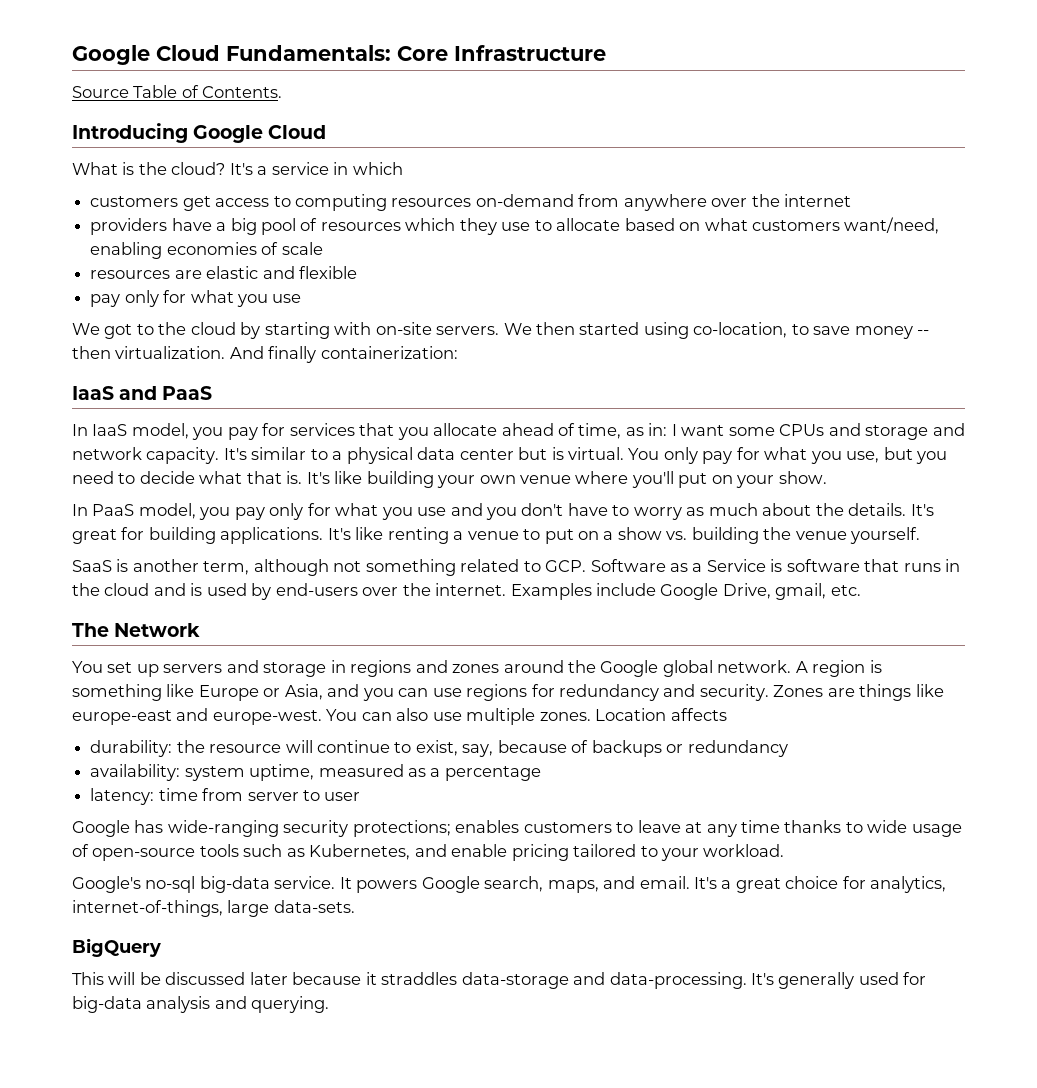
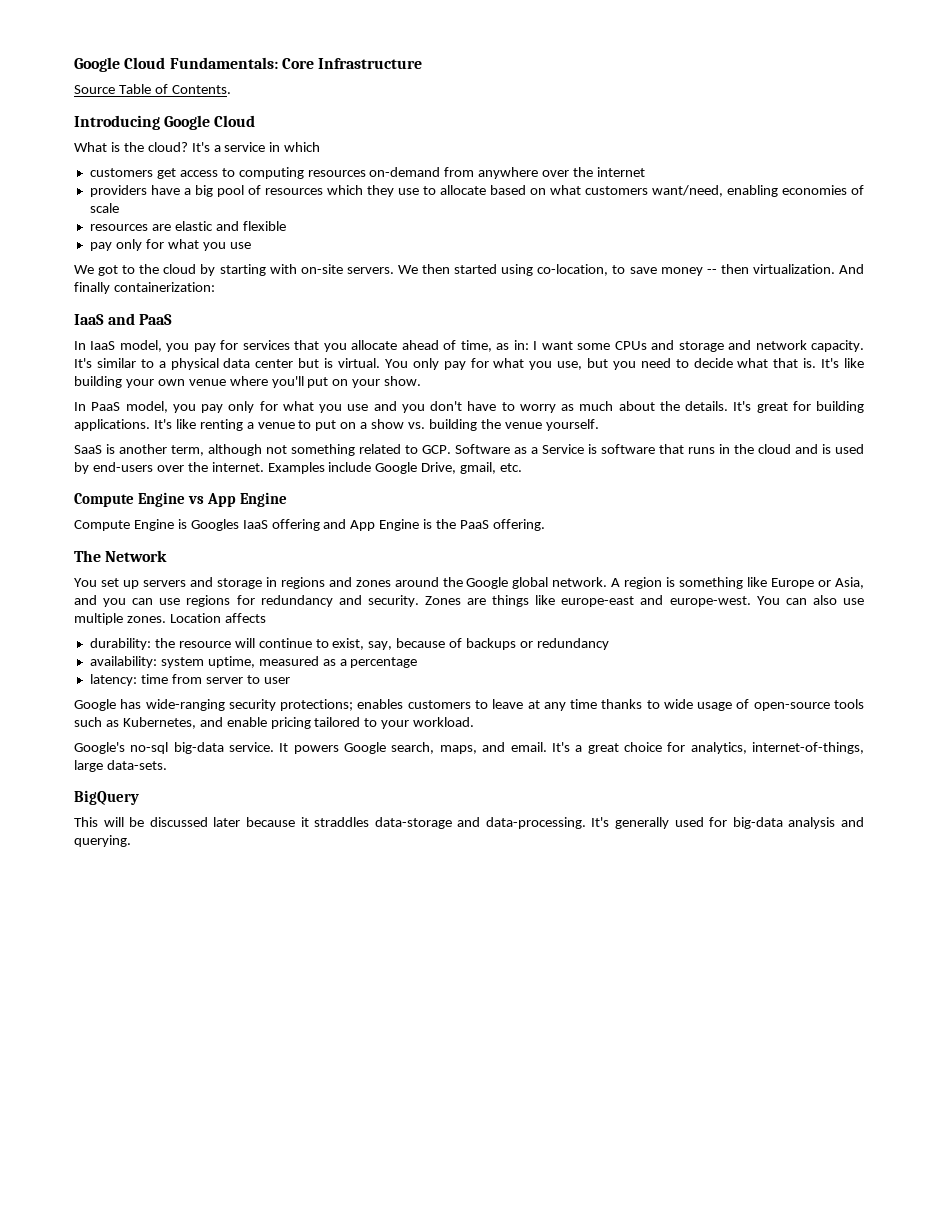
(861, 590) none -> [74,492,287,507] [74,519,545,531] // Compute Engine vs App Engine // Compute Engine is Googles IaaS offering and App Engine is the PaaS offering.

